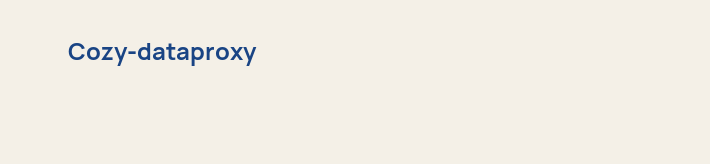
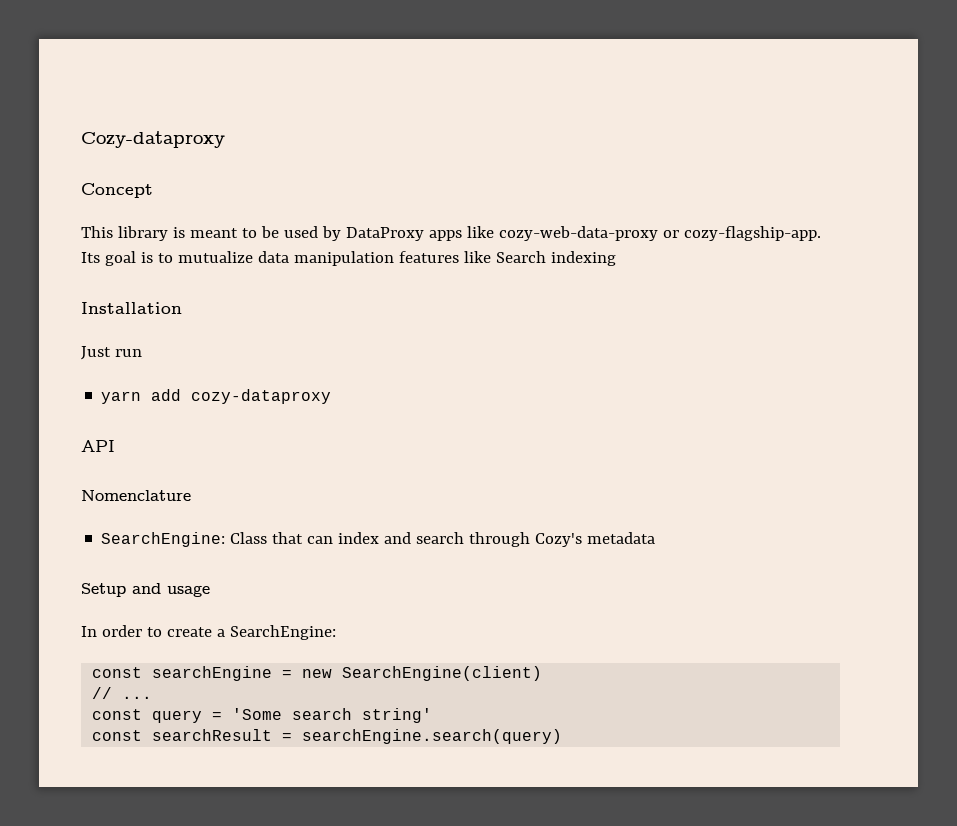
(257, 54) none -> [81,183,153,198] [81,226,821,241] [81,251,616,266] [81,302,182,314] [81,346,142,360] [101,389,332,404] [81,440,115,452] [81,490,191,501] [101,532,656,547] [81,583,210,597] [81,625,336,640] [92,666,543,681] [92,687,153,699] [92,708,433,723] [92,729,563,744] // Concept // This library is meant to be used by DataProxy apps like cozy-web-data-proxy or cozy-flagship-app. Its goal is to mutualize data manipulation features like Search indexing // Installation // Just run // yarn add cozy-dataproxy // API // Nomenclature // SearchEngine: Class that can index and search through Cozy's metadata // Setup and usage // In order to create a SearchEngine: // const searchEngine = new SearchEngine(client) // // ... // const query = 'Some search string' // const searchResult = searchEngine.search(query)

